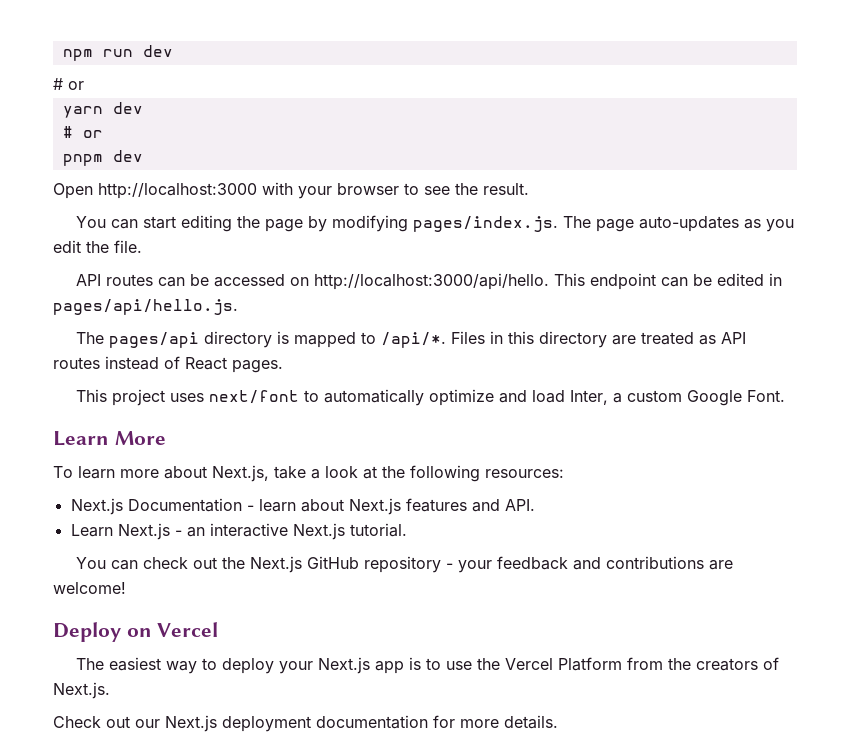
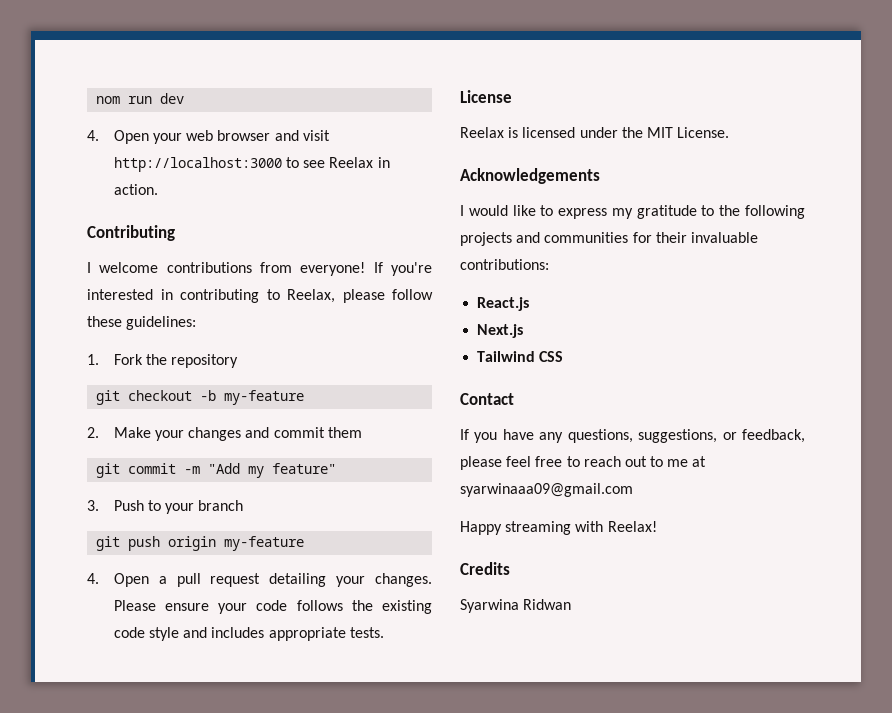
[62,49,93,61] npm -> [96,96,121,104] nom
[53,78,84,90] [62,102,143,118] [62,126,103,138] [62,150,143,166] [53,182,529,199] [75,215,794,232] [53,240,142,253] [75,273,782,290] [53,299,238,315] [75,331,746,348] [53,356,283,373] [75,389,785,406] [53,431,166,446] [53,465,564,482] [70,498,535,515] [70,523,407,540] [75,556,733,573] [53,582,126,594] [53,622,219,642] [75,657,779,674] [53,682,110,699] [53,715,558,732] # or // yarn dev // # or // pnpm dev // Open http://localhost:3000 with your browser to see the result. // You can start editing the page by modifying pages/index.js. The page auto-updates as you edit the file. // API routes can be accessed on http://localhost:3000/api/hello. This endpoint can be edited in pages/api/hello.js. // The pages/api directory is mapped to /api/*. Files in this directory are treated as API routes instead of React pages. // This project uses next/font to automatically optimize and load Inter, a custom Google Font. // Learn More // To learn more about Next.js, take a look at the following resources: // Next.js Documentation - learn about Next.js features and API. // Learn Next.js - an interactive Next.js tutorial. // You can check out the Next.js GitHub repository - your feedback and contributions are welcome! // Deploy on Vercel // The easiest way to deploy your Next.js app is to use the Vercel Platform from the creators of Next.js. // Check out our Next.js deployment documentation for more details. -> [87,130,330,144] [113,157,390,172] [113,184,158,195] [87,225,175,241] [87,262,432,276] [87,289,433,303] [87,316,197,330] [87,354,239,368] [96,390,305,405] [87,427,362,441] [96,463,337,478] [87,500,244,514] [96,536,305,551] [87,573,433,587] [113,600,432,614] [113,627,384,641] [460,90,512,103] [460,127,730,138] [460,168,600,184] [460,205,805,219] [460,232,758,246] [460,259,549,270] [477,297,530,311] [477,324,524,338] [477,351,564,362] [460,393,514,405] [460,429,805,443] [460,456,707,470] [460,483,633,497] [460,521,657,535] [460,562,510,575] [460,599,572,613] 4. Open your web browser and visit http://localhost:3000 to see Reelax in action. // Contributing // I welcome contributions from everyone! If you're interested in contributing to Reelax, please follow these guidelines: // 1. Fork the repository // git checkout -b my-feature // 2. Make your changes and commit them // git commit -m "Add my feature" // 3. Push to your branch // git push origin my-feature // 4. Open a pull request detailing your changes. Please ensure your code follows the existing code style and includes appropriate tests. // License // Reelax is licensed under the MIT License. // Acknowledgements // I would like to express my gratitude to the following projects and communities for their invaluable contributions: // React.js // Next.js // Tailwind CSS // Contact // If you have any questions, suggestions, or feedback, please feel free to reach out to me at syarwinaaa09@gmail.com // Happy streaming with Reelax! // Credits // Syarwina Ridwan

